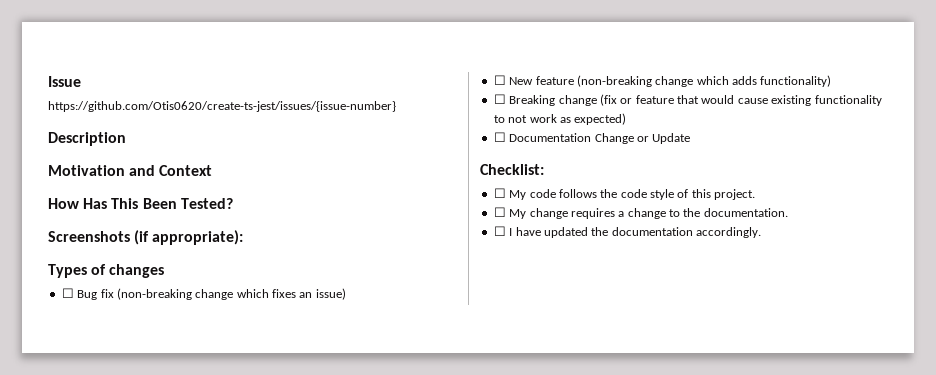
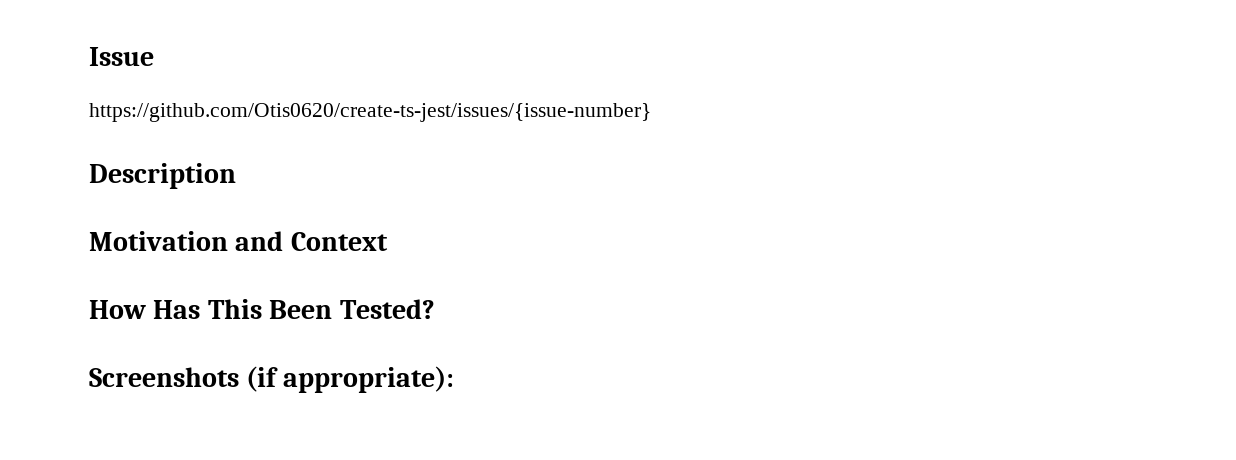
[48,264,165,278] [61,288,346,300] [493,75,832,87] [493,94,882,106] [493,113,627,125] [493,132,691,144] [480,164,544,175] [493,188,756,200] [493,207,788,219] [493,226,761,238] // Types of changes // ☐ Bug fix (non-breaking change which fixes an issue) // ☐ New feature (non-breaking change which adds functionality) // ☐ Breaking change (fix or feature that would cause existing functionality to not work as expected) // ☐ Documentation Change or Update // Checklist: // ☐ My code follows the code style of this project. // ☐ My change requires a change to the documentation. // ☐ I have updated the documentation accordingly. -> (454, 379) none

